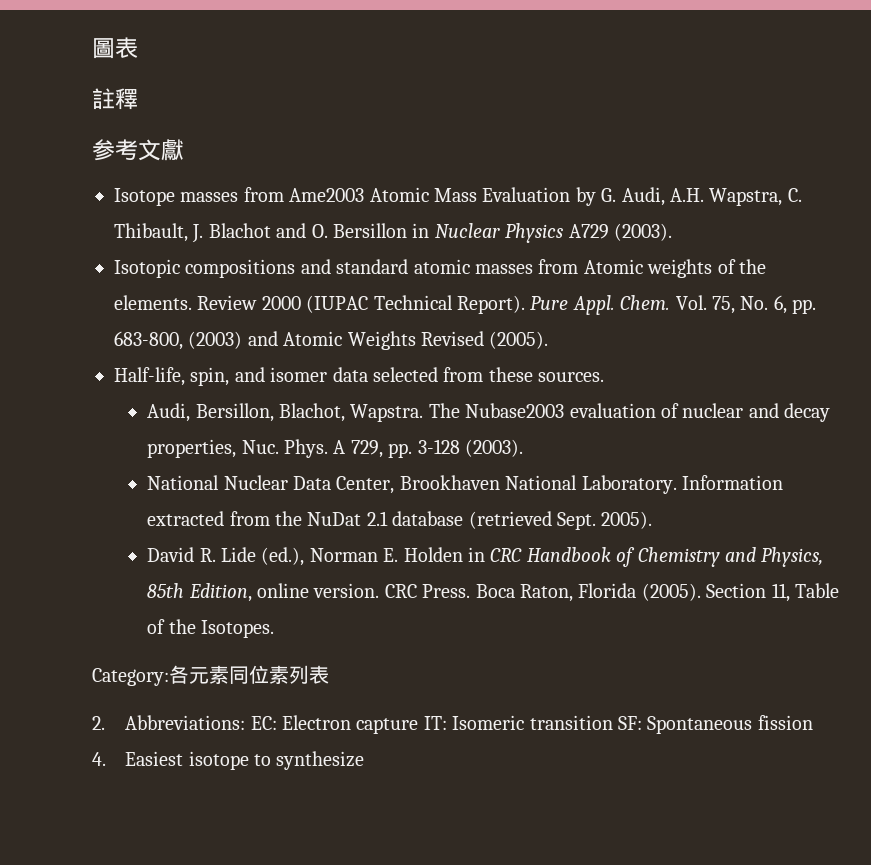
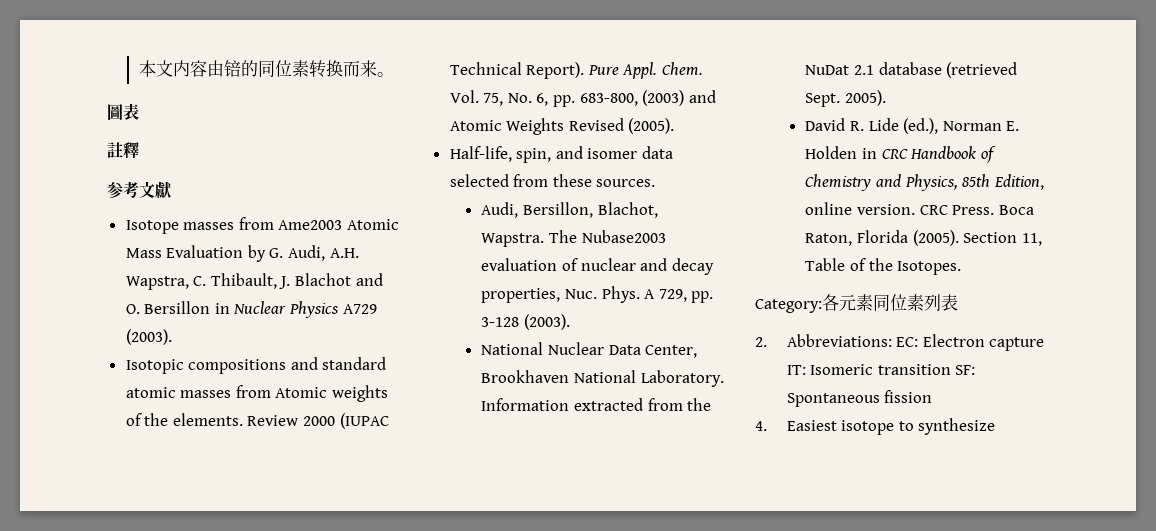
(92, 48) none -> [138,60,394,78] 本文内容由锫的同位素转换而来。 //

